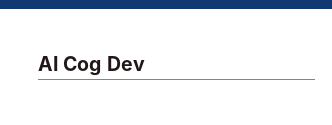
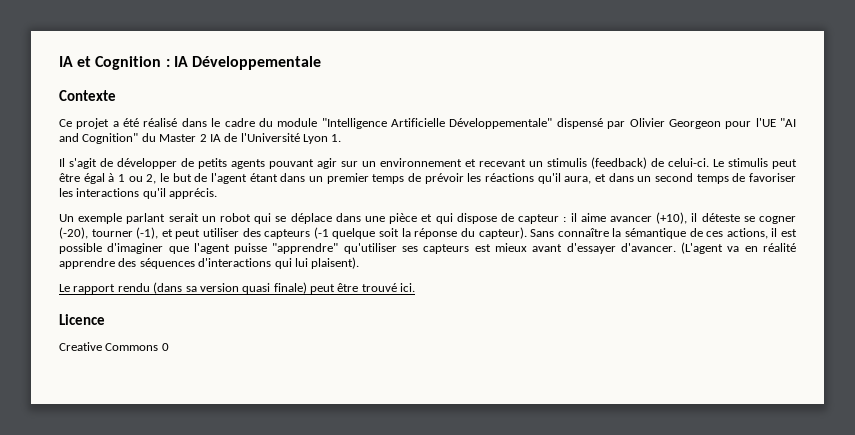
[38,56,145,76] AI Cog Dev -> [59,56,321,70] [59,90,116,101] [59,118,796,129] [59,133,342,144] [59,157,797,169] [59,173,796,184] [59,188,218,199] [59,212,797,224] [59,227,797,239] [59,242,796,254] [59,257,360,269] [59,282,416,294] [59,314,105,325] [59,342,169,351] IA et Cognition : IA Développementale // Contexte // Ce projet a été réalisé dans le cadre du module "Intelligence Artificielle Développementale" dispensé par Olivier Georgeon pour l'UE "AI and Cognition" du Master 2 IA de l'Université Lyon 1. // Il s'agit de développer de petits agents pouvant agir sur un environnement et recevant un stimulis (feedback) de celui-ci. Le stimulis peut être égal à 1 ou 2, le but de l'agent étant dans un premier temps de prévoir les réactions qu'il aura, et dans un second temps de favoriser les interactions qu'il apprécis. // Un exemple parlant serait un robot qui se déplace dans une pièce et qui dispose de capteur : il aime avancer (+10), il déteste se cogner (-20), tourner (-1), et peut utiliser des capteurs (-1 quelque soit la réponse du capteur). Sans connaître la sémantique de ces actions, il est possible d'imaginer que l'agent puisse "apprendre" qu'utiliser ses capteurs est mieux avant d'essayer d'avancer. (L'agent va en réalité apprendre des séquences d'interactions qui lui plaisent). // Le rapport rendu (dans sa version quasi finale) peut être trouvé ici. // Licence // Creative Commons 0

